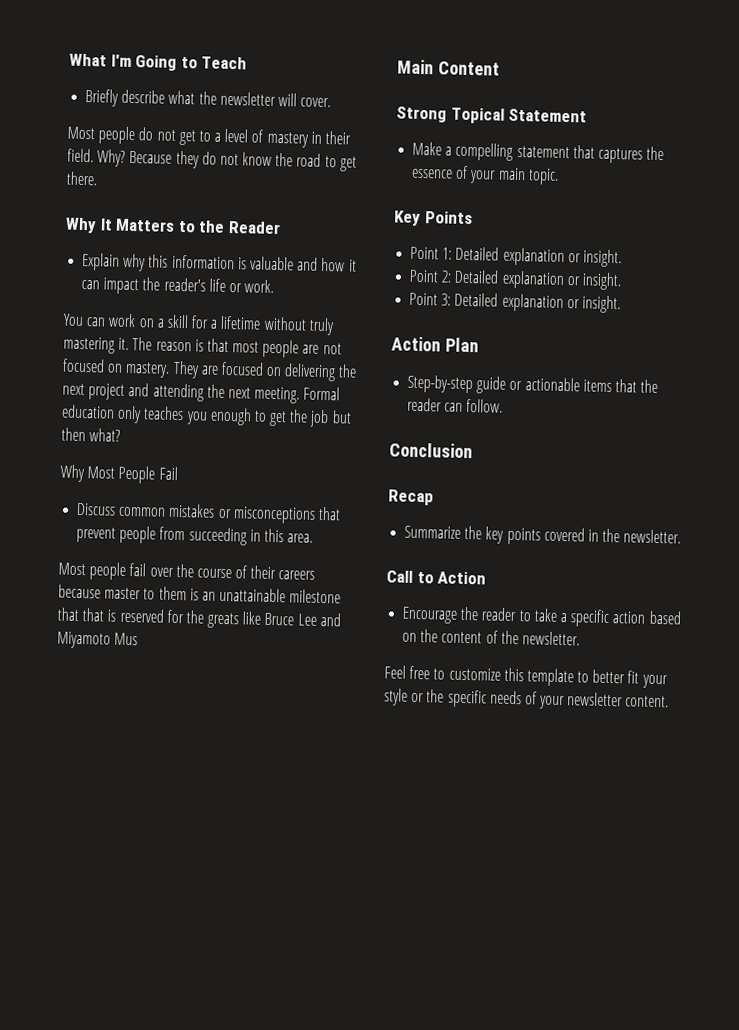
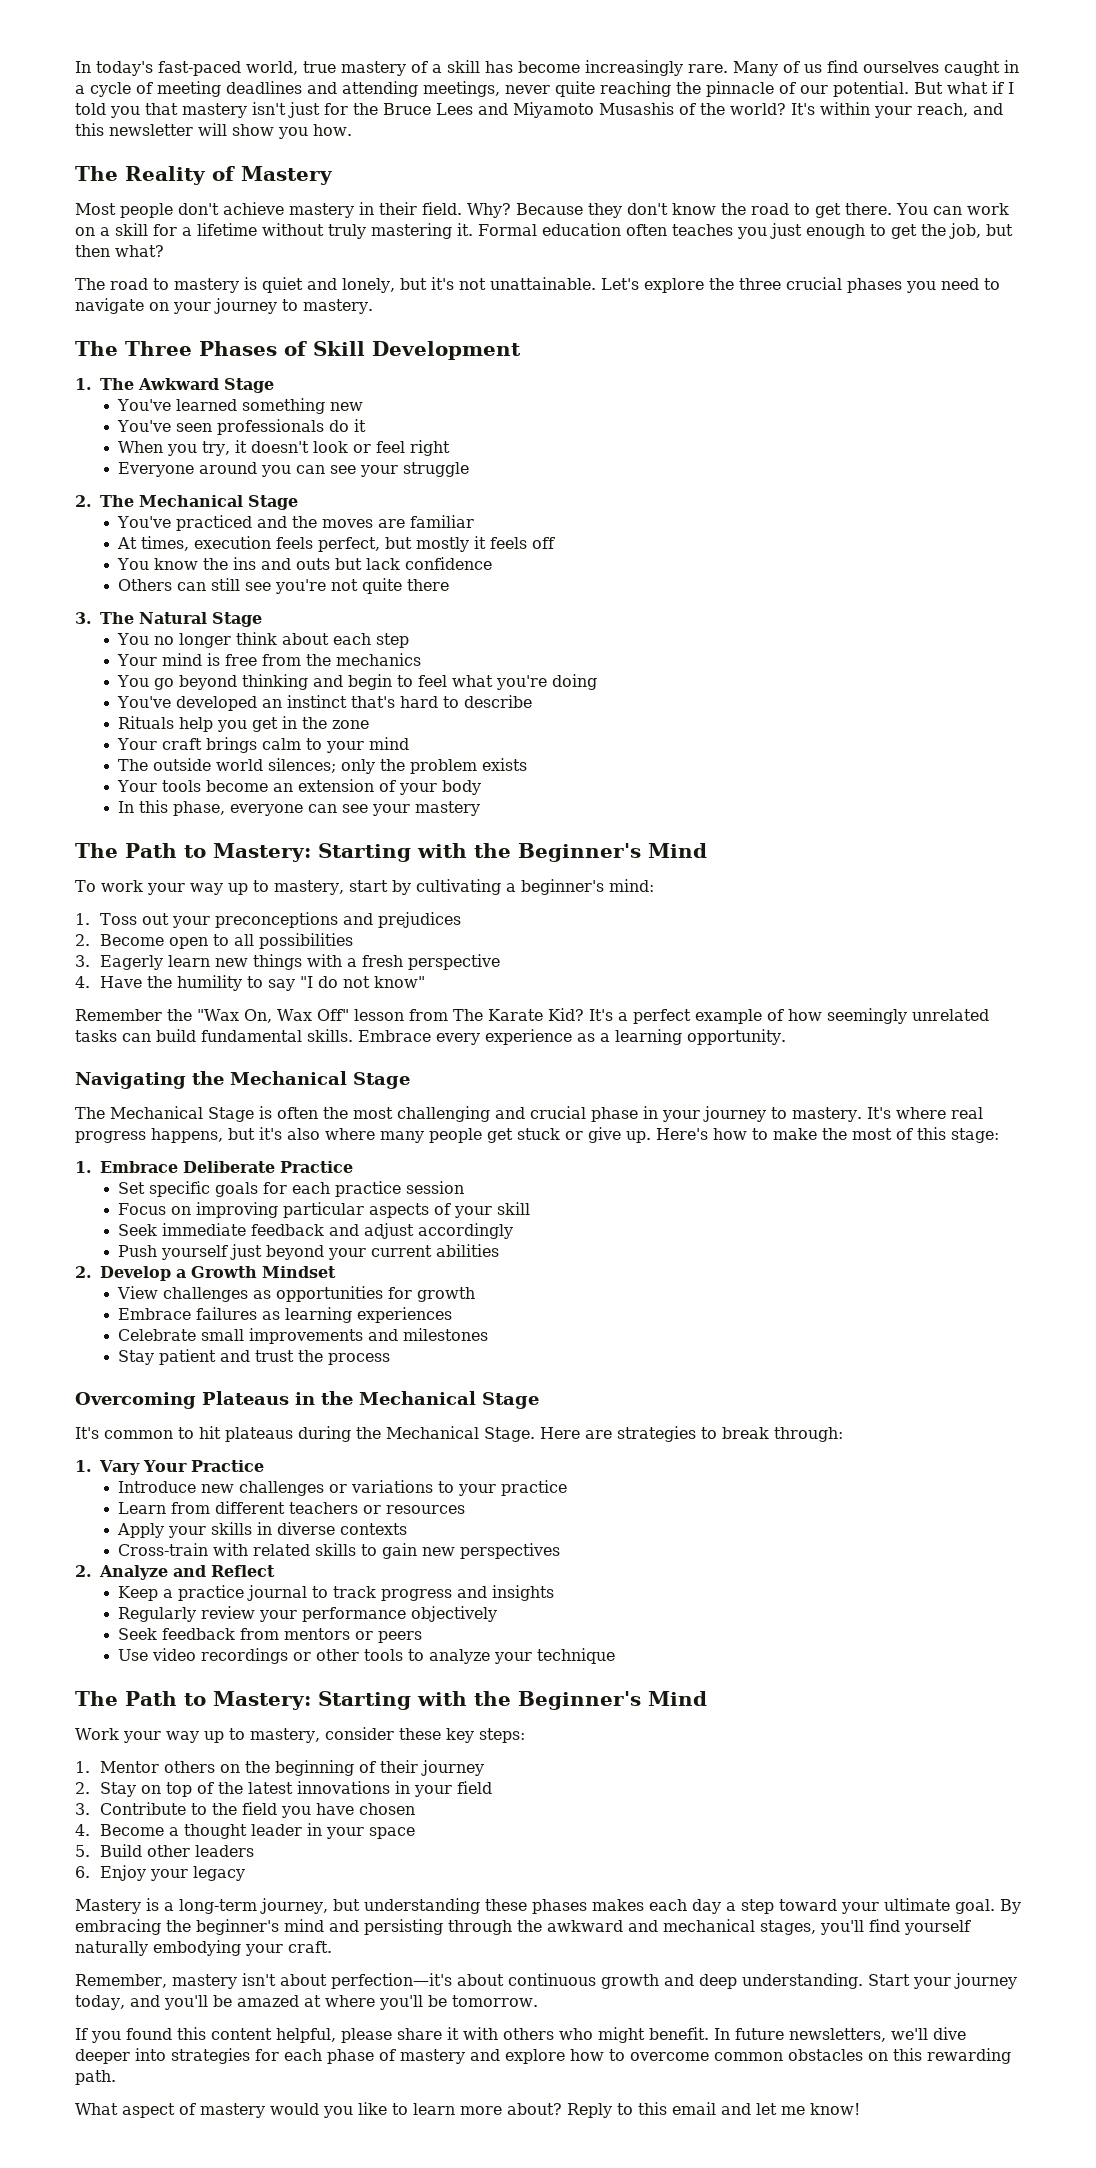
[69,53,248,71] [85,89,332,108] [67,126,264,146] What I'm Going to Teach // Briefly describe what the newsletter will cover. // Most people do not get to a level of -> [75,60,1019,76] [75,81,1014,97] [75,102,1003,118] [75,123,352,139] [75,166,333,185] [75,202,284,218] In today's fast-paced world, true mastery of a skill has become increasingly rare. Many of us find ourselves caught in a cycle of meeting deadlines and attending meetings, never quite reaching the pinnacle of our potential. But what if I told you that mastery isn't just for the Bruce Lees and Miyamoto Musashis of the world? It's within your reach, and this newsletter will show you how. // The Reality of Mastery // Most people don't achieve
[201,151,239,166] do not -> [627,203,668,215] don't
[65,217,281,235] [82,252,357,272] [81,277,275,295] // Why It Matters to the Reader // Explain why this information is valuable and how it can impact the reader's life or work. // -> (892, 209) none
[132,337,342,358] [62,358,358,382] [62,382,301,404] The reason is that most people are not focused on mastery. They are focused on delivering the next project and attending the next meeting. -> (473, 229) none
[117,405,143,424] only -> [625,224,667,236] often
(208, 418) none -> [769,223,802,239] just
[309,409,330,428] job -> [948,223,981,239] job,
[60,464,178,484] [76,502,341,524] [76,525,314,546] [58,562,316,580] [58,584,342,604] [57,607,341,629] [57,631,139,649] [397,59,500,76] [396,106,588,124] [412,141,665,164] [412,165,559,185] [394,210,473,226] [410,246,622,268] [409,269,622,291] [409,292,621,314] [391,336,479,353] [407,374,659,394] [407,397,504,413] [389,442,473,459] [388,489,434,506] [404,525,682,545] [386,570,487,585] [402,606,682,628] [402,629,580,646] [384,665,668,689] [384,688,670,710] Why Most People Fail // Discuss common mistakes or misconceptions that prevent people from succeeding in this area. // Most people fail over the course of their careers because master to them is an unattainable milestone that that is reserved for the greats like Bruce Lee and Miyamoto Mus // Main Content // Strong Topical Statement // Make a compelling statement that captures the essence of your main topic. // Key Points // Point 1: Detailed explanation or insight. // Point 2: Detailed explanation or insight. // Point 3: Detailed explanation or insight. // Action Plan // Step-by-step guide or actionable items that the reader can follow. // Conclusion // Recap // Summarize the key points covered in the newsletter. // Call to Action // Encourage the reader to take a specific action based on the content of the newsletter. // Feel free to customize this template to better fit your style or the specific needs of your newsletter content. -> [75,277,1000,293] [75,298,373,314] [75,341,521,360] [75,378,275,393] [117,398,364,414] [117,419,367,435] [118,440,451,456] [118,462,470,477] [75,495,299,510] [117,515,475,531] [117,536,556,552] [117,557,493,570] [118,578,450,594] [75,612,263,627] [117,632,410,648] [117,653,422,666] [117,674,598,690] [117,695,533,711] [118,716,370,732] [117,737,410,753] [118,758,528,774] [117,779,482,795] [118,800,481,816] [75,843,707,862] [75,879,654,895] [75,912,462,928] [75,933,354,949] [75,954,501,970] [75,975,426,991] [75,1008,989,1024] [75,1029,786,1045] [75,1071,410,1089] [75,1106,983,1122] [75,1127,999,1143] [75,1161,354,1173] [118,1181,465,1197] [118,1202,531,1218] [118,1223,514,1239] [118,1244,500,1260] [75,1266,337,1281] [117,1286,476,1302] [118,1307,453,1323] [118,1328,489,1344] [118,1349,391,1365] [75,1391,539,1409] [75,1426,843,1442] [75,1460,265,1475] [118,1480,568,1496] [118,1501,466,1514] [117,1522,408,1538] [118,1543,561,1559] [75,1565,276,1580] [118,1585,555,1601] [118,1606,498,1622] [118,1628,423,1643] [118,1648,616,1664] [75,1691,707,1710] [75,1727,525,1743] [75,1760,485,1776] [75,1781,493,1797] [75,1802,416,1818] [75,1823,416,1839] [75,1844,255,1857] [75,1865,246,1881] [75,1898,1021,1914] [75,1919,971,1935] [75,1940,332,1956] [75,1973,1017,1989] [75,1995,538,2010] [75,2027,966,2043] [75,2048,1011,2064] [75,2070,116,2085] [75,2102,860,2118] The road to mastery is quiet and lonely, but it's not unattainable. Let's explore the three crucial phases you need to navigate on your journey to mastery. // The Three Phases of Skill Development // 1. The Awkward Stage // You've learned something new // You've seen professionals do it // When you try, it doesn't look or feel right // Everyone around you can see your struggle // 2. The Mechanical Stage // You've practiced and the moves are familiar // At times, execution feels perfect, but mostly it feels off // You know the ins and outs but lack confidence // Others can still see you're not quite there // 3. The Natural Stage // You no longer think about each step // Your mind is free from the mechanics // You go beyond thinking and begin to feel what you're doing // You've developed an instinct that's hard to describe // Rituals help you get in the zone // Your craft brings calm to your mind // The outside world silences; only the problem exists // Your tools become an extension of your body // In this phase, everyone can see your mastery // The Path to Mastery: Starting with the Beginner's Mind // To work your way up to mastery, start by cultivating a beginner's mind: // 1. Toss out your preconceptions and prejudices // 2. Become open to all possibilities // 3. Eagerly learn new things with a fresh perspective // 4. Have the humility to say "I do not know" // Remember the "Wax On, Wax Off" lesson from The Karate Kid? It's a perfect example of how seemingly unrelated tasks can build fundamental skills. Embrace every experience as a learning opportunity. // Navigating the Mechanical Stage // The Mechanical Stage is often the most challenging and crucial phase in your journey to mastery. It's where real progress happens, but it's also where many people get stuck or give up. Here's how to make the most of this stage: // 1. Embrace Deliberate Practice // Set specific goals for each practice session // Focus on improving particular aspects of your skill // Seek immediate feedback and adjust accordingly // Push yourself just beyond your current abilities // 2. Develop a Growth Mindset // View challenges as opportunities for growth // Embrace failures as learning experiences // Celebrate small improvements and milestones // Stay patient and trust the process // Overcoming Plateaus in the Mechanical Stage // It's common to hit plateaus during the Mechanical Stage. Here are strategies to break through: // 1. Vary Your Practice // Introduce new challenges or variations to your practice // Learn from different teachers or resources // Apply your skills in diverse contexts // Cross-train with related skills to gain new perspectives // 2. Analyze and Reflect // Keep a practice journal to track progress and insights // Regularly review your performance objectively // Seek feedback from mentors or peers // Use video recordings or other tools to analyze your technique // The Path to Mastery: Starting with the Beginner's Mind // Work your way up to mastery, consider these key steps: // 1. Mentor others on the beginning of their journey // 2. Stay on top of the latest innovations in your field // 3. Contribute to the field you have chosen // 4. Become a thought leader in your space // 5. Build other leaders // 6. Enjoy your legacy // Mastery is a long-term journey, but understanding these phases makes each day a step toward your ultimate goal. By embracing the beginner's mind and persisting through the awkward and mechanical stages, you'll find yourself naturally embodying your craft. // Remember, mastery isn't about perfection—it's about continuous growth and deep understanding. Start your journey today, and you'll be amazed at where you'll be tomorrow. // If you found this content helpful, please share it with others who might benefit. In future newsletters, we'll dive deeper into strategies for each phase of mastery and explore how to overcome common obstacles on this rewarding path. // What aspect of mastery would you like to learn more about? Reply to this email and let me know!

